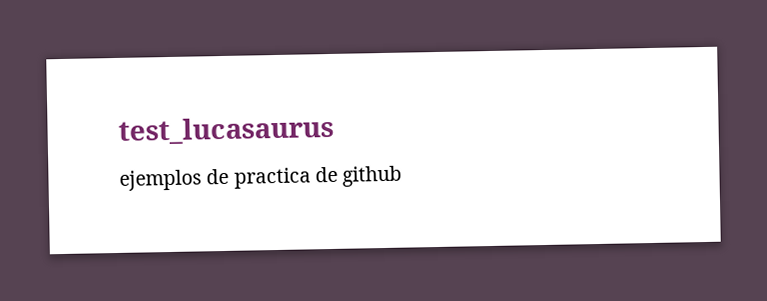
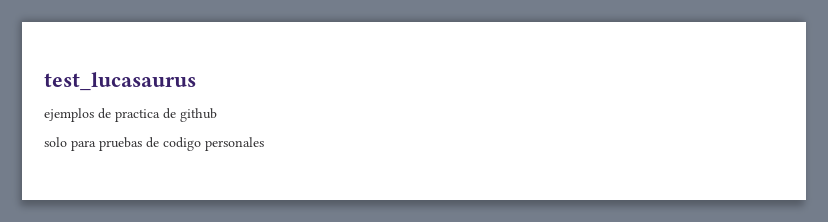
(403, 176) none -> [44,137,264,151] // solo para pruebas de codigo personales

